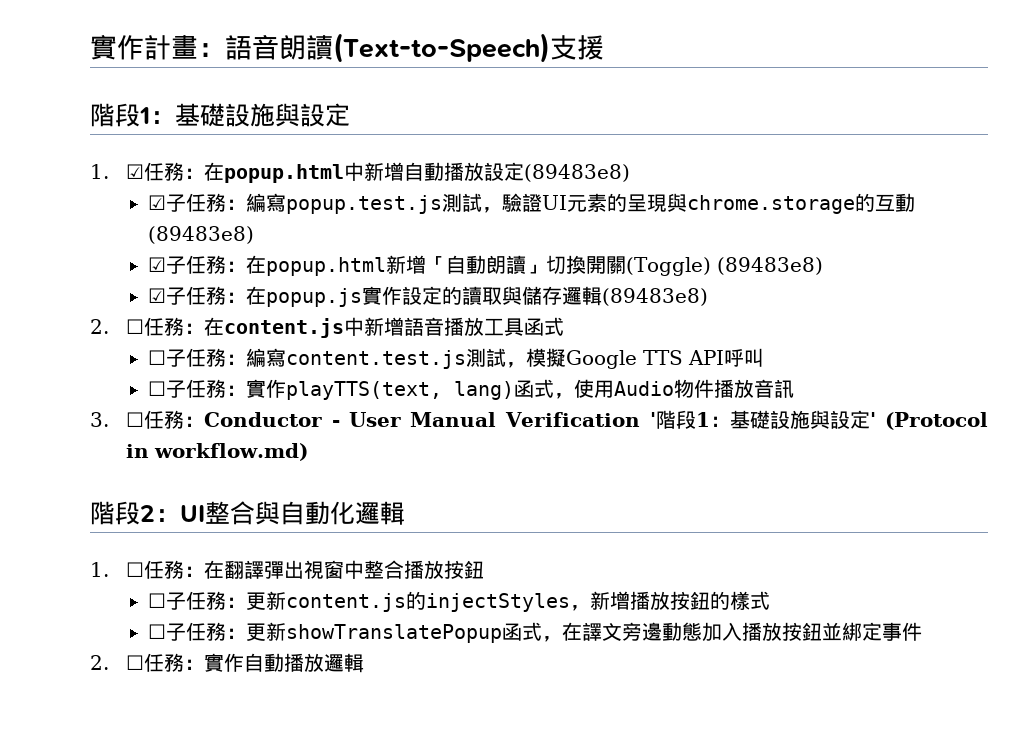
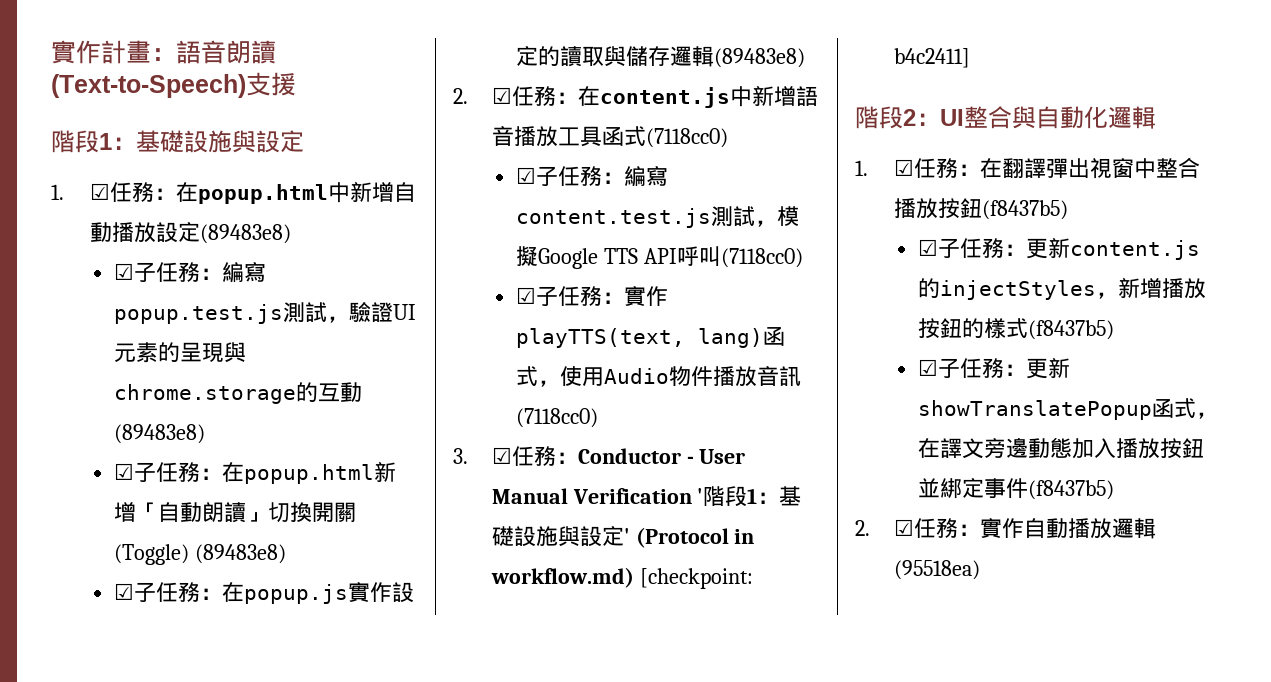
[126,319,145,334] ☐ -> [491,87,512,104] ☑
[148,350,167,365] // ☐ -> [645,128,728,148] [515,167,536,184] (7118cc0) // ☑
[148,381,167,396] // ☐ -> [720,248,803,268] [515,287,536,304] (7118cc0) // ☑
(795, 388) none -> [515,408,598,428] (7118cc0)
[126,412,145,427] ☐ -> [491,447,512,464] ☑
(309, 452) none -> [639,568,753,589] [893,48,970,68] [checkpoint: b4c2411]
[126,562,145,577] ☐ -> [893,159,914,176] ☑
[148,593,167,608] // ☐ -> [981,200,1068,220] [917,239,938,256] (f8437b5) // ☑
[148,624,167,639] // ☐ -> [1027,320,1114,340] [917,359,938,376] (f8437b5) // ☑
[90,655,145,670] // 2. ☐ -> [1027,480,1114,500] [855,519,914,536] (f8437b5) // 2. ☑
(365, 663) none -> [893,560,980,580] (95518ea)

